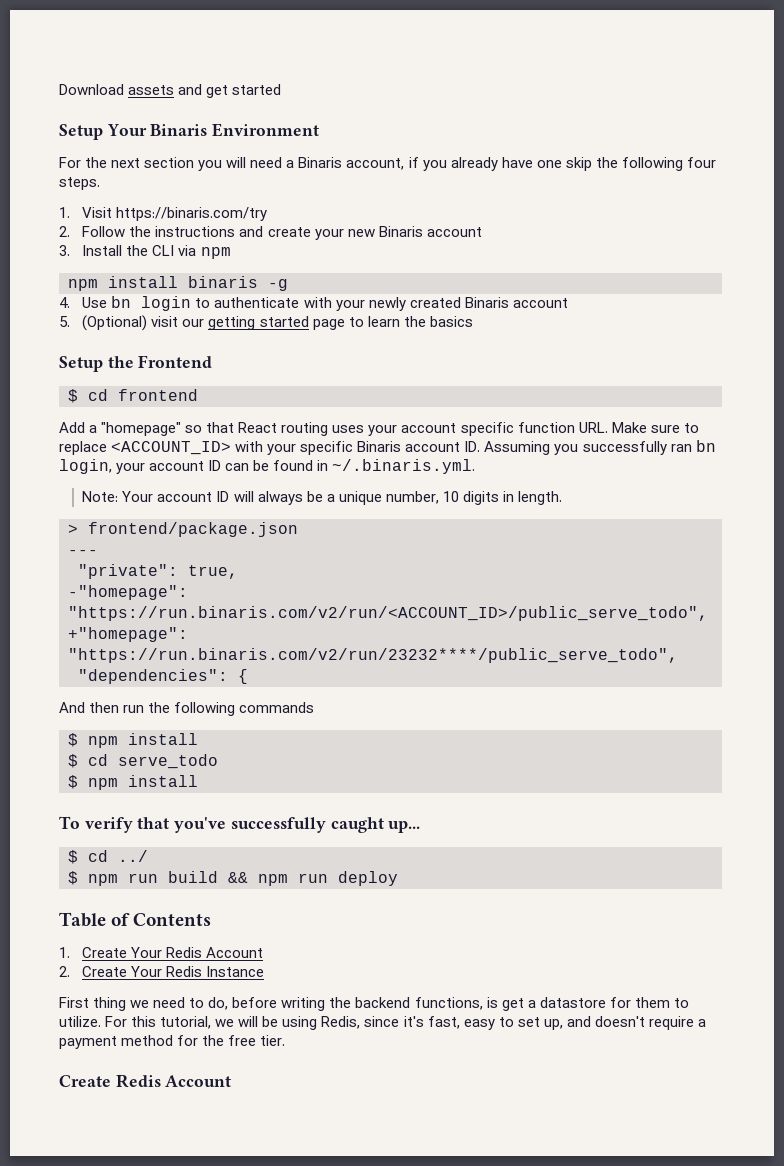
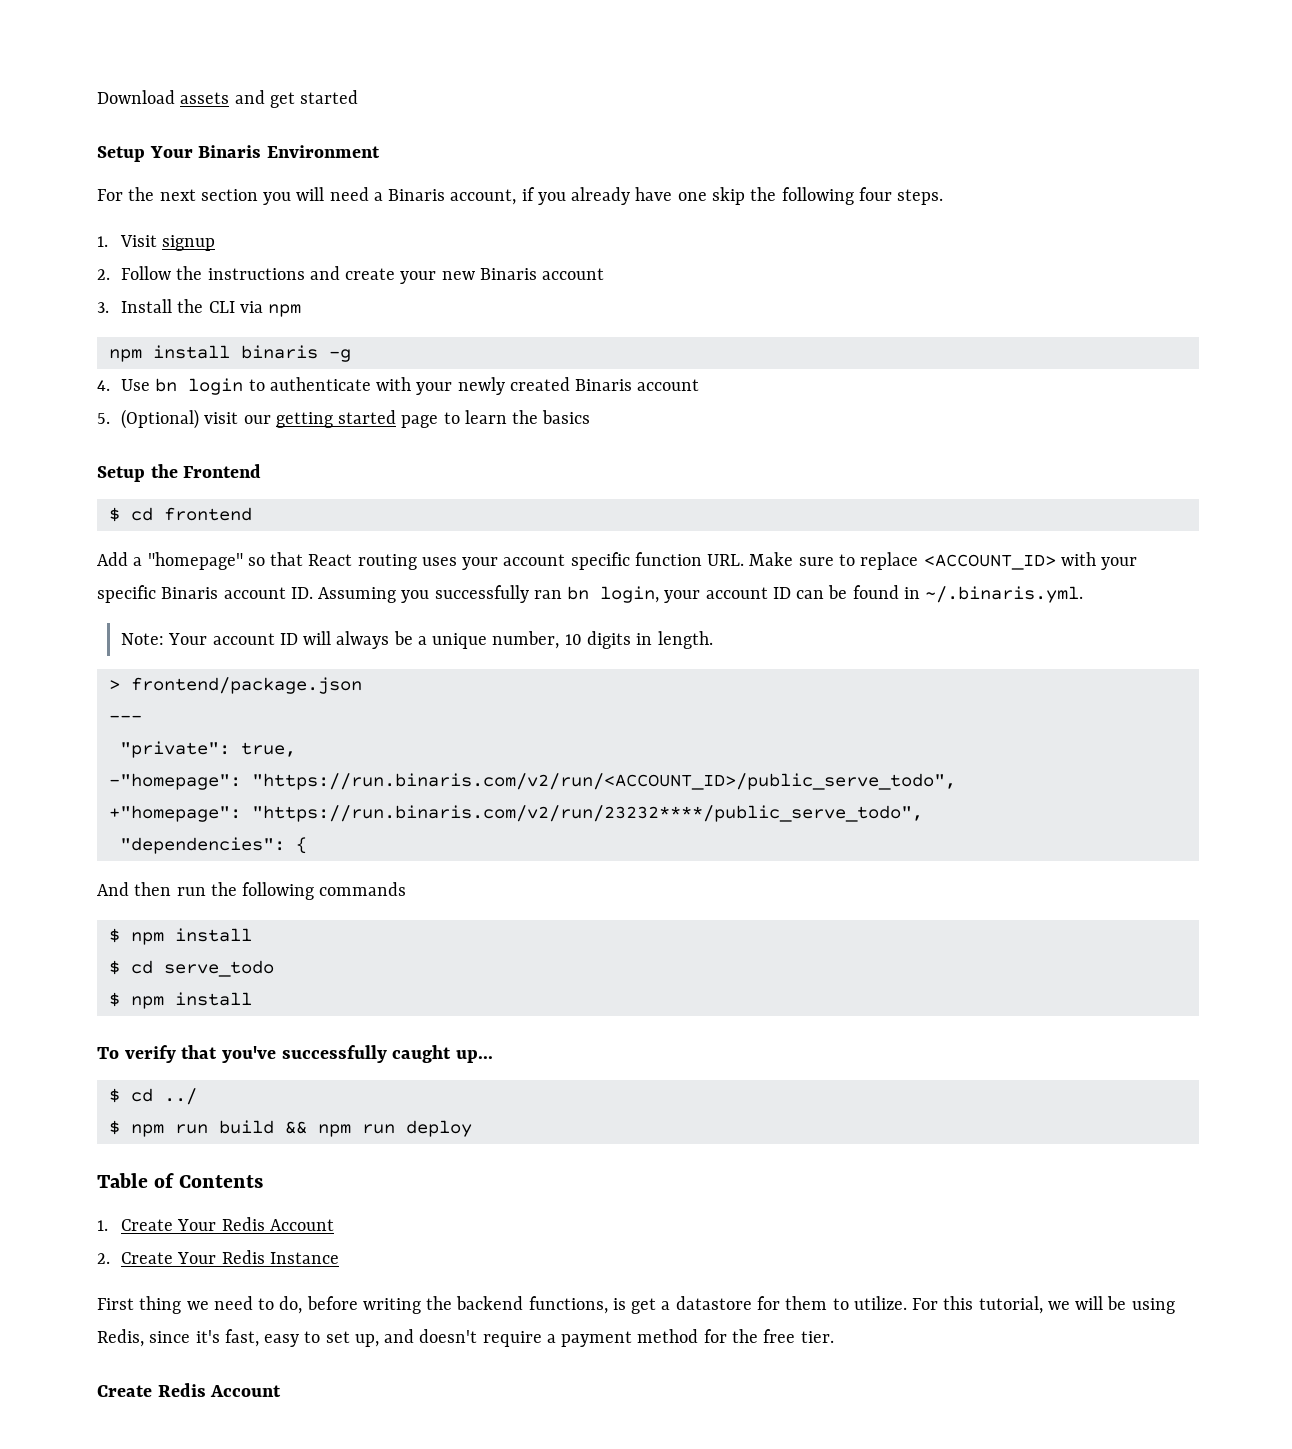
[116,207,268,221] https://binaris.com/try -> [162,235,216,251] signup

